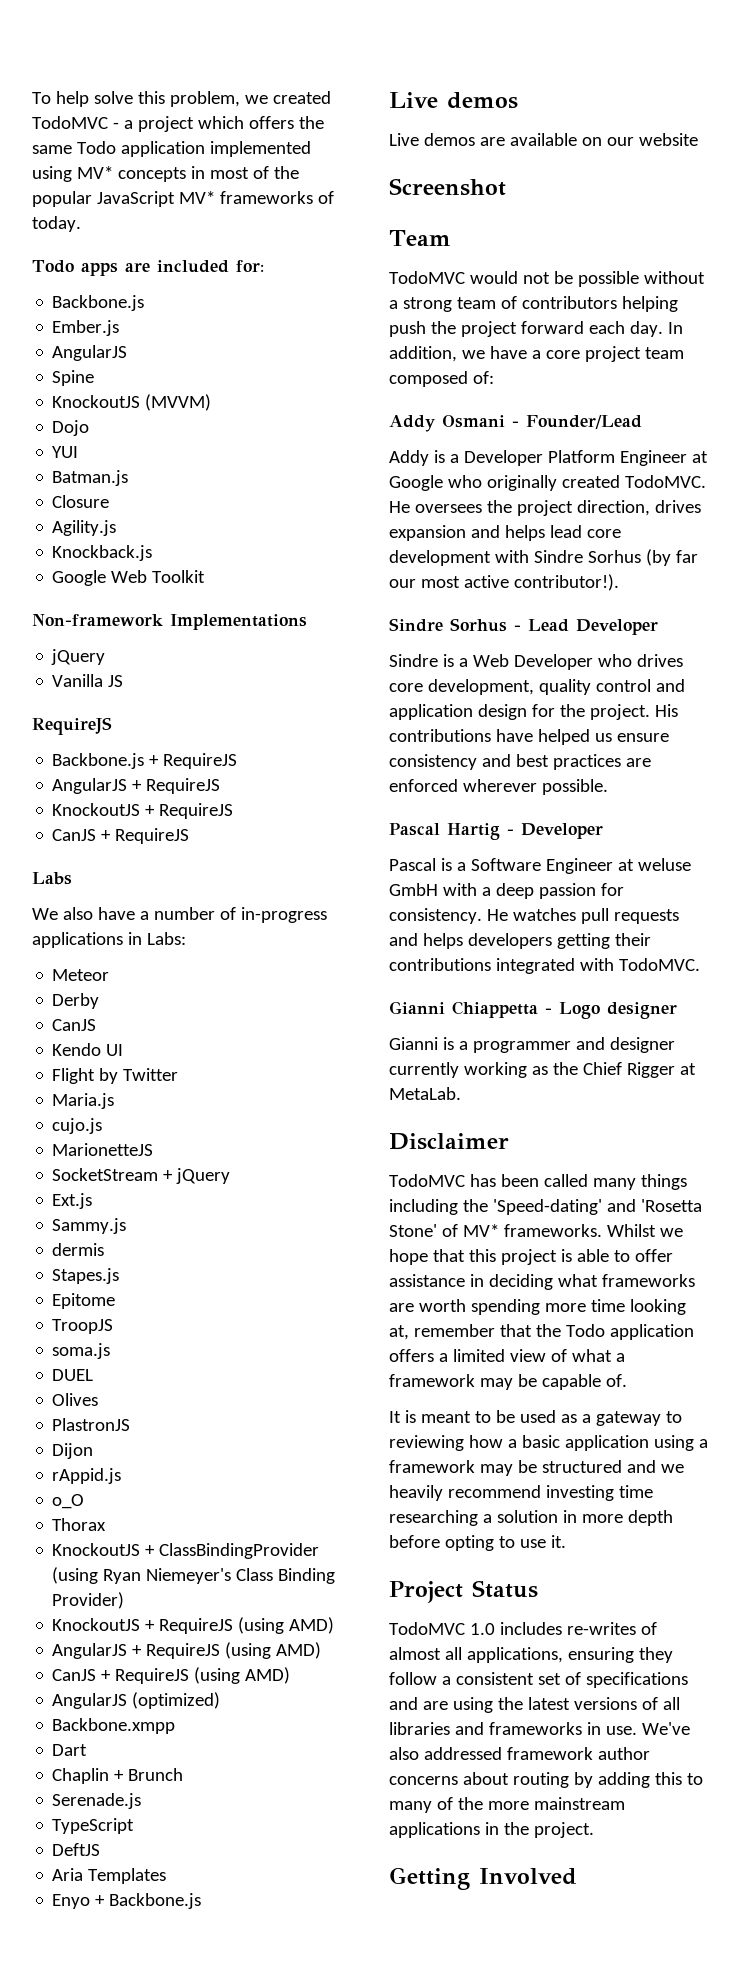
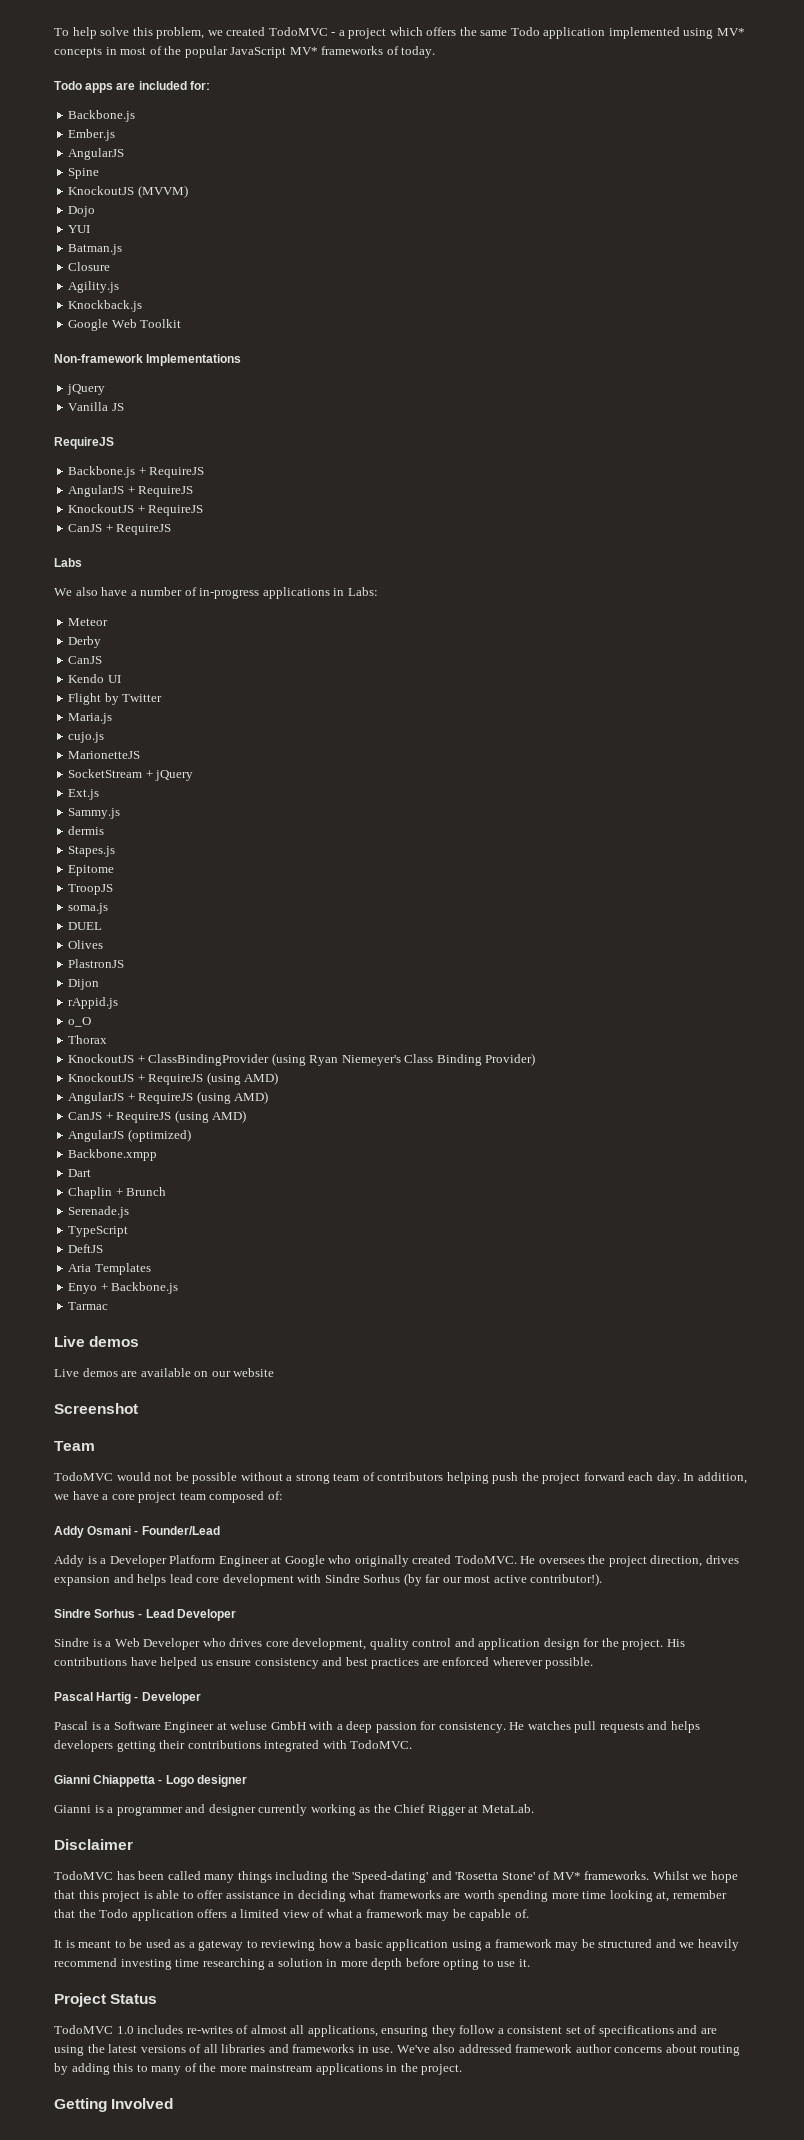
(202, 1901) none -> [68,1302,109,1310] // Tarmac

